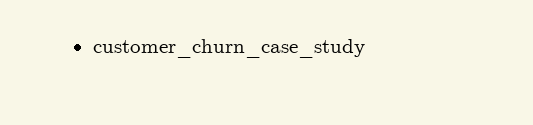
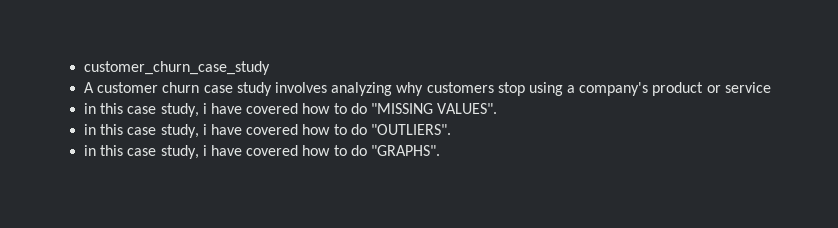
(365, 48) none -> [84,82,771,96] [84,103,498,117] [84,124,451,138] [84,145,440,159] // A customer churn case study involves analyzing why customers stop using a company's product or service // in this case study, i have covered how to do "MISSING VALUES". // in this case study, i have covered how to do "OUTLIERS". // in this case study, i have covered how to do "GRAPHS".

